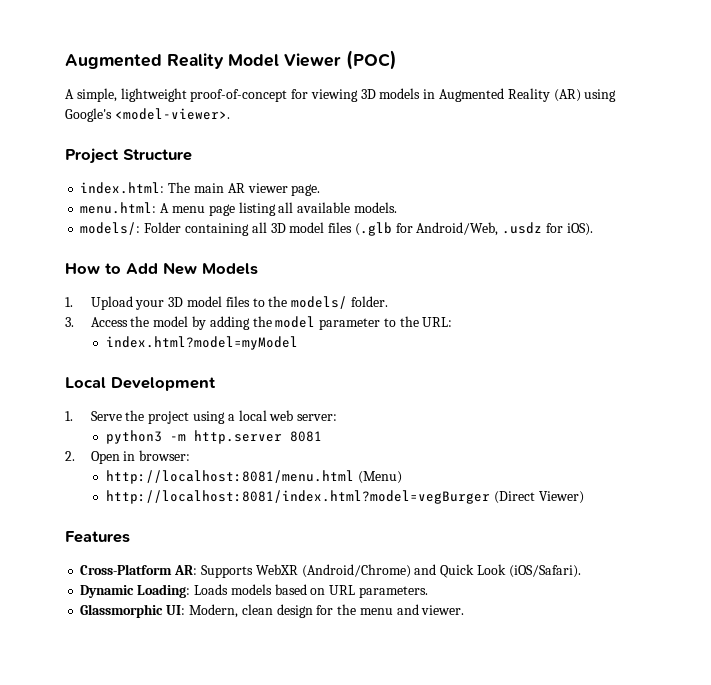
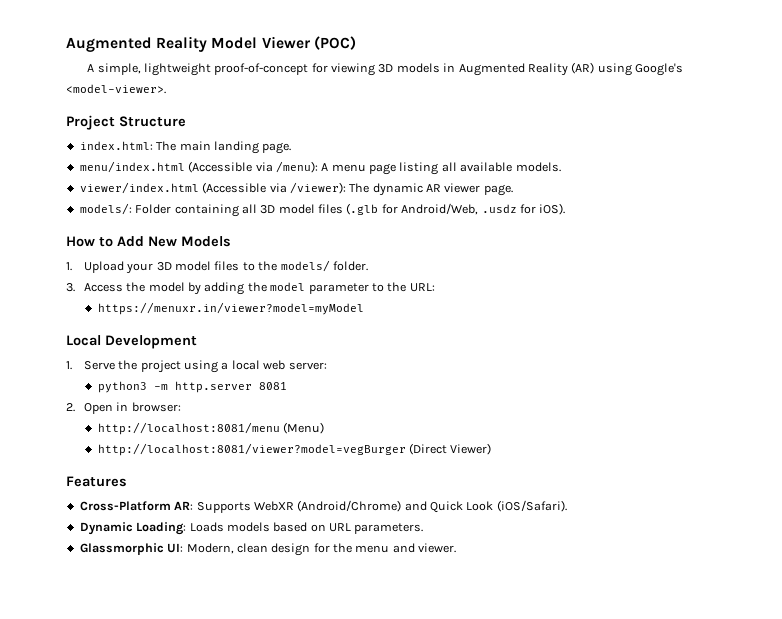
[227,183,321,196] [80,202,157,214] AR viewer page. // menu.html: -> [213,141,292,154] [79,161,318,173] landing page. // menu/index.html (Accessible via /menu):
(397, 207) none -> [79,182,513,196] // viewer/index.html (Accessible via /viewer): The dynamic AR viewer page.
[105,336,298,350] index.html?model=myModel -> [97,302,364,315] https://menuxr.in/viewer?model=myModel
[105,470,354,484] http://localhost:8081/menu.html -> [97,422,280,435] http://localhost:8081/menu
[105,490,490,504] http://localhost:8081/index.html?model=vegBurger -> [97,443,406,456] http://localhost:8081/viewer?model=vegBurger

